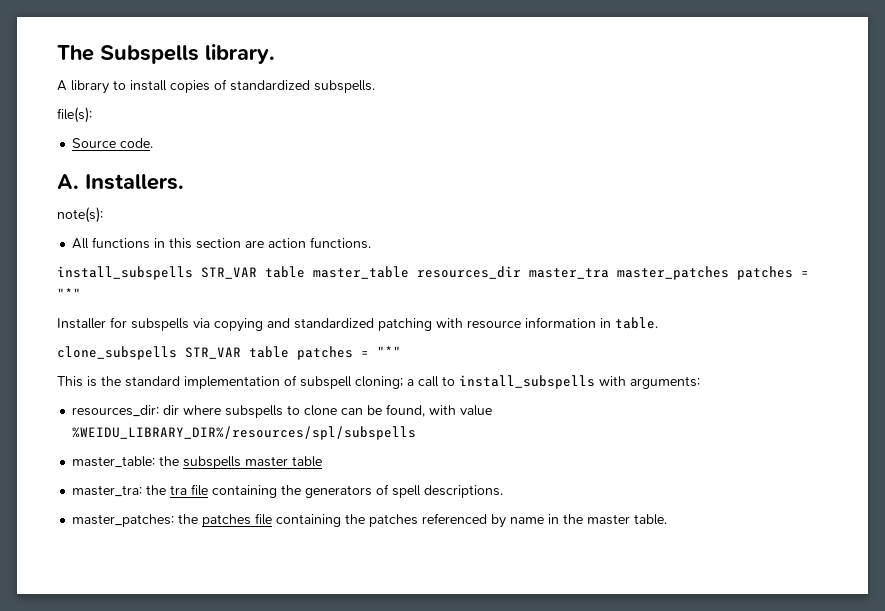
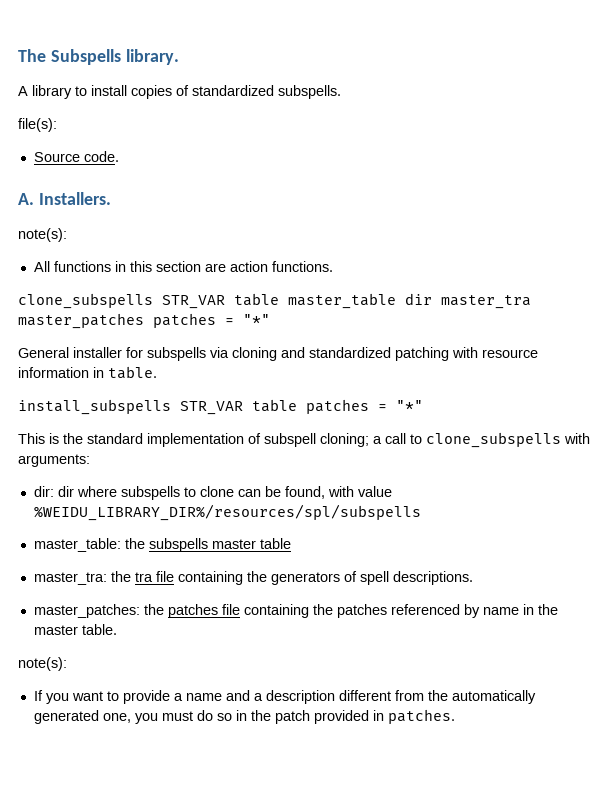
[57,266,193,280] install_subspells -> [18,293,153,309] clone_subspells
[417,266,521,279] resources_dir -> [405,293,432,305] dir
[57,318,106,329] Installer -> [18,347,122,358] General installer
[214,318,263,332] copying -> [232,347,277,361] cloning
[57,346,177,360] clone_subspells -> [18,399,171,415] install_subspells
[459,375,595,389] install_subspells -> [426,432,561,448] clone_subspells
[72,405,160,417] resources_dir: -> [33,486,54,497] dir:
(668, 519) none -> [18,657,67,671] [33,690,536,704] [33,709,455,724] // note(s): // If you want to provide a name and a description different from the automatically generated one, you must do so in the patch provided in patches.

